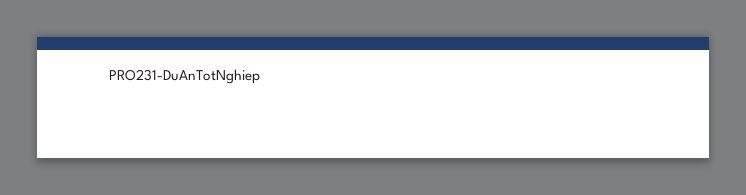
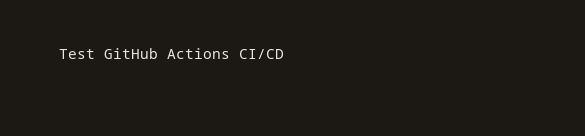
[109,69,260,84] PRO231-DuAnTotNghiep -> [59,48,284,59] Test GitHub Actions CI/CD

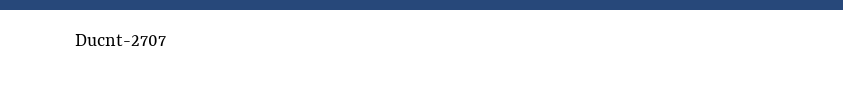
[59,48,284,59] Test GitHub Actions CI/CD -> [75,34,166,46] Ducnt-2707

